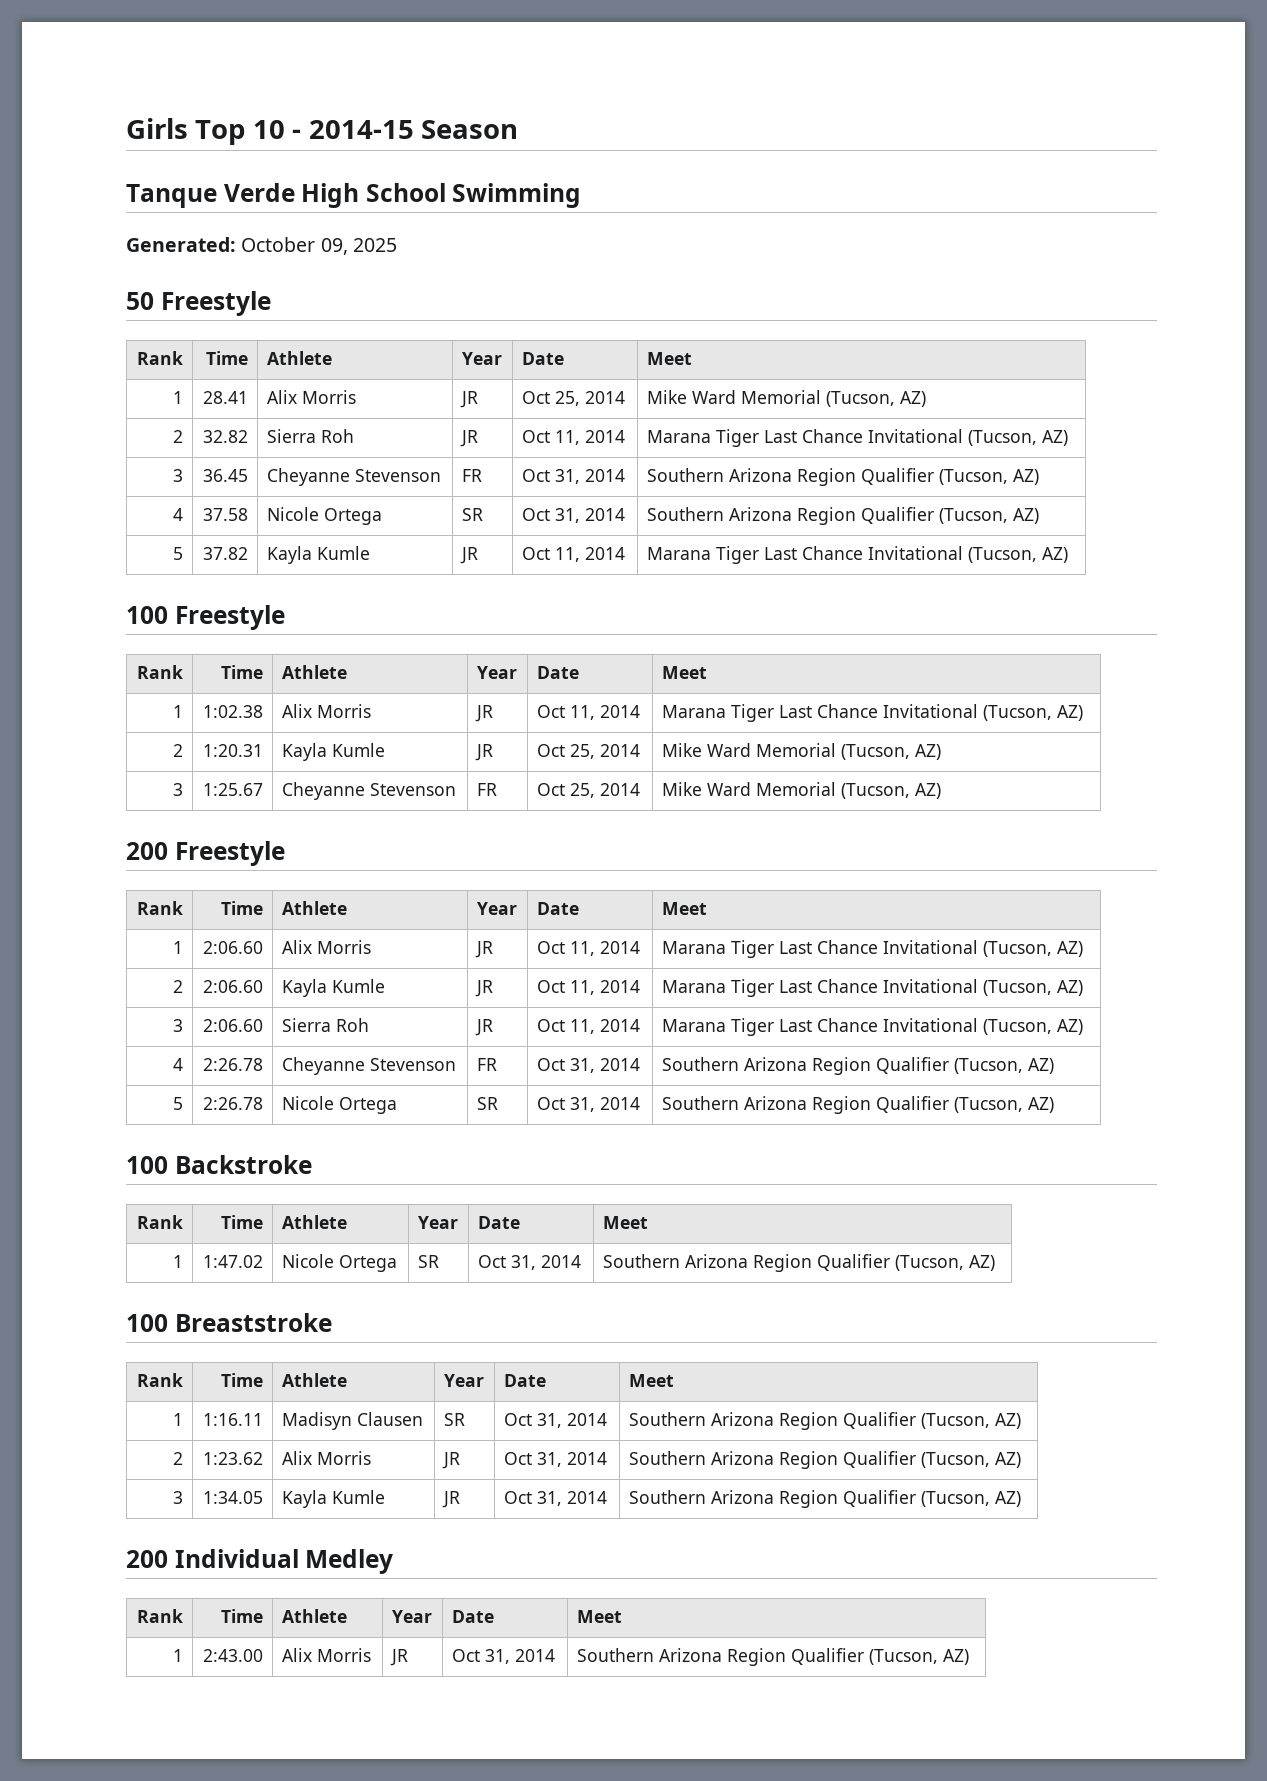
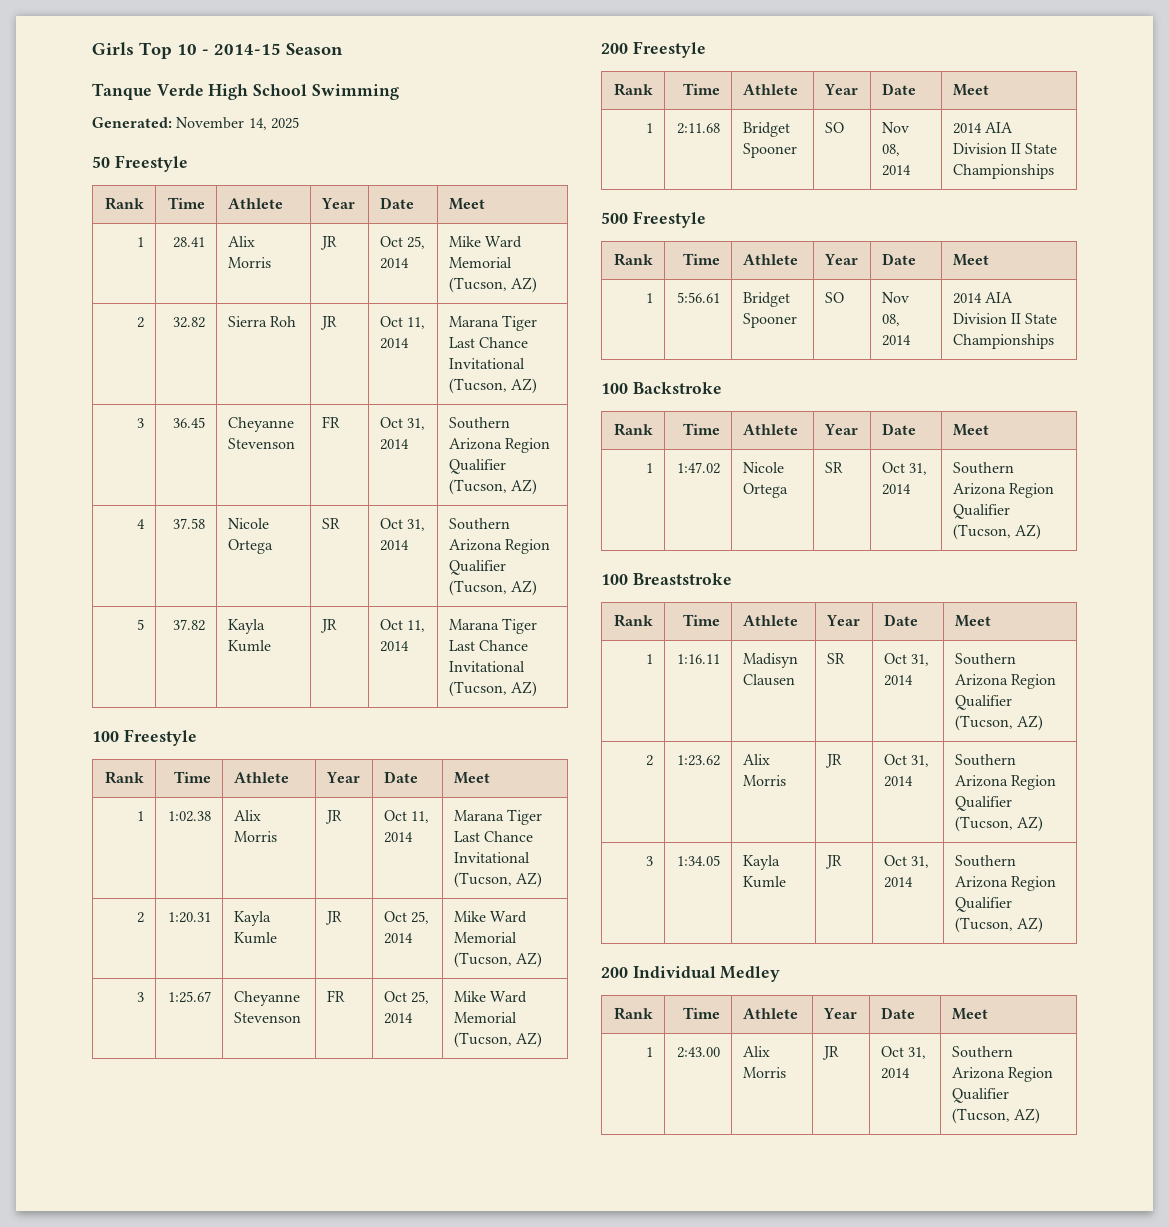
[241,237,348,255] October 09, -> [176,117,267,130] November 14,
[203,941,264,954] [281,940,371,954] [474,941,493,958] [536,941,640,956] [661,940,1083,958] [173,980,184,993] [203,980,264,993] [281,979,385,997] [474,980,493,997] [536,980,640,995] [661,979,1083,997] [173,1019,184,1032] [203,1019,264,1032] [281,1018,369,1032] [474,1019,493,1036] [536,1019,640,1034] [661,1018,1083,1036] [173,1058,184,1071] [203,1058,264,1071] [281,1057,456,1075] [476,1058,497,1071] [536,1058,640,1073] [661,1057,1054,1075] [173,1097,184,1110] [203,1097,264,1110] [281,1096,397,1114] [476,1097,498,1110] [536,1097,640,1112] [661,1096,1054,1114] 2:06.60 | Alix Morris | JR | Oct 11, 2014 | Marana Tiger Last Chance Invitational (Tucson, AZ) // 2 | 2:06.60 | Kayla Kumle | JR | Oct 11, 2014 | Marana Tiger Last Chance Invitational (Tucson, AZ) // 3 | 2:06.60 | Sierra Roh | JR | Oct 11, 2014 | Marana Tiger Last Chance Invitational (Tucson, AZ) // 4 | 2:26.78 | Cheyanne Stevenson | FR | Oct 31, 2014 | Southern Arizona Region Qualifier (Tucson, AZ) // 5 | 2:26.78 | Nicole Ortega | SR | Oct 31, 2014 | Southern Arizona Region Qualifier (Tucson, AZ) -> [677,123,721,134] [742,122,790,137] [742,143,797,158] [824,122,844,133] [881,122,909,133] [881,144,900,156] [881,165,911,176] [952,122,1013,134] [952,143,1058,154] [952,164,1054,179] [601,211,706,228] [614,253,654,266] [683,253,721,265] [742,254,798,265] [823,254,858,265] [881,253,916,265] [952,254,989,266] [646,293,654,303] [677,292,721,303] [742,292,790,307] [742,313,797,328] [824,292,844,303] [881,292,909,303] [881,314,900,326] [881,335,911,346] [952,292,1013,304] [952,313,1058,324] [952,334,1054,349] 2:11.68 | Bridget Spooner | SO | Nov 08, 2014 | 2014 AIA Division II State Championships // 500 Freestyle // Rank | Time | Athlete | Year | Date | Meet // 1 | 5:56.61 | Bridget Spooner | SO | Nov 08, 2014 | 2014 AIA Division II State Championships

